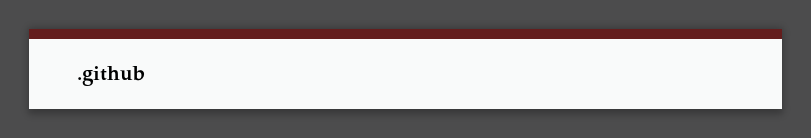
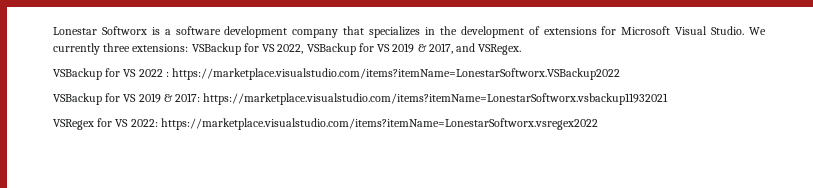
[77,66,145,86] .github -> [53,26,767,38] [53,43,522,55] [53,68,621,80] [53,93,669,105] [53,118,598,130] Lonestar Softworx is a software development company that specializes in the development of extensions for Microsoft Visual Studio. We currently three extensions: VSBackup for VS 2022, VSBackup for VS 2019 & 2017, and VSRegex. // VSBackup for VS 2022 : https://marketplace.visualstudio.com/items?itemName=LonestarSoftworx.VSBackup2022 // VSBackup for VS 2019 & 2017: https://marketplace.visualstudio.com/items?itemName=LonestarSoftworx.vsbackup11932021 // VSRegex for VS 2022: https://marketplace.visualstudio.com/items?itemName=LonestarSoftworx.vsregex2022

